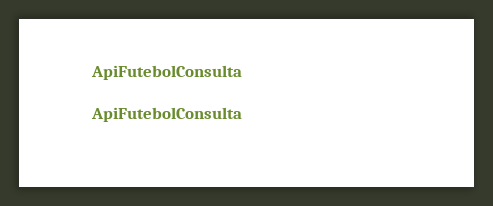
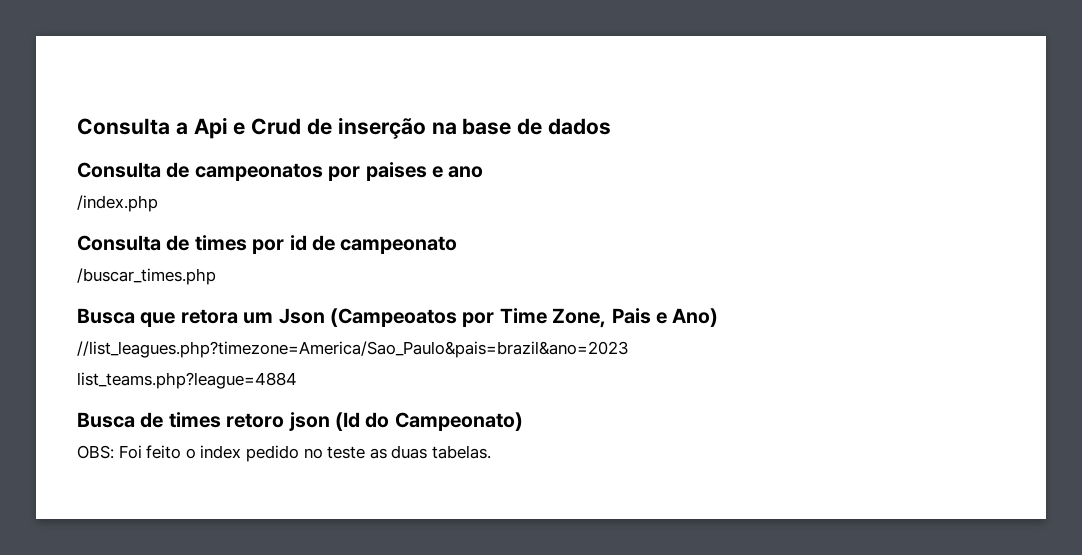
[91,65,242,80] [91,107,242,122] ApiFutebolConsulta // ApiFutebolConsulta -> [77,117,612,139] [77,162,484,181] [77,195,158,212] [77,235,458,254] [77,268,216,285] [77,308,719,328] [77,341,629,358] [77,372,297,389] [77,412,523,431] [77,445,491,462] Consulta a Api e Crud de inserção na base de dados // Consulta de campeonatos por paises e ano // /index.php // Consulta de times por id de campeonato // /buscar_times.php // Busca que retora um Json (Campeoatos por Time Zone, Pais e Ano) // //list_leagues.php?timezone=America/Sao_Paulo&pais=brazil&ano=2023 // list_teams.php?league=4884 // Busca de times retoro json (Id do Campeonato) // OBS: Foi feito o index pedido no teste as duas tabelas.

